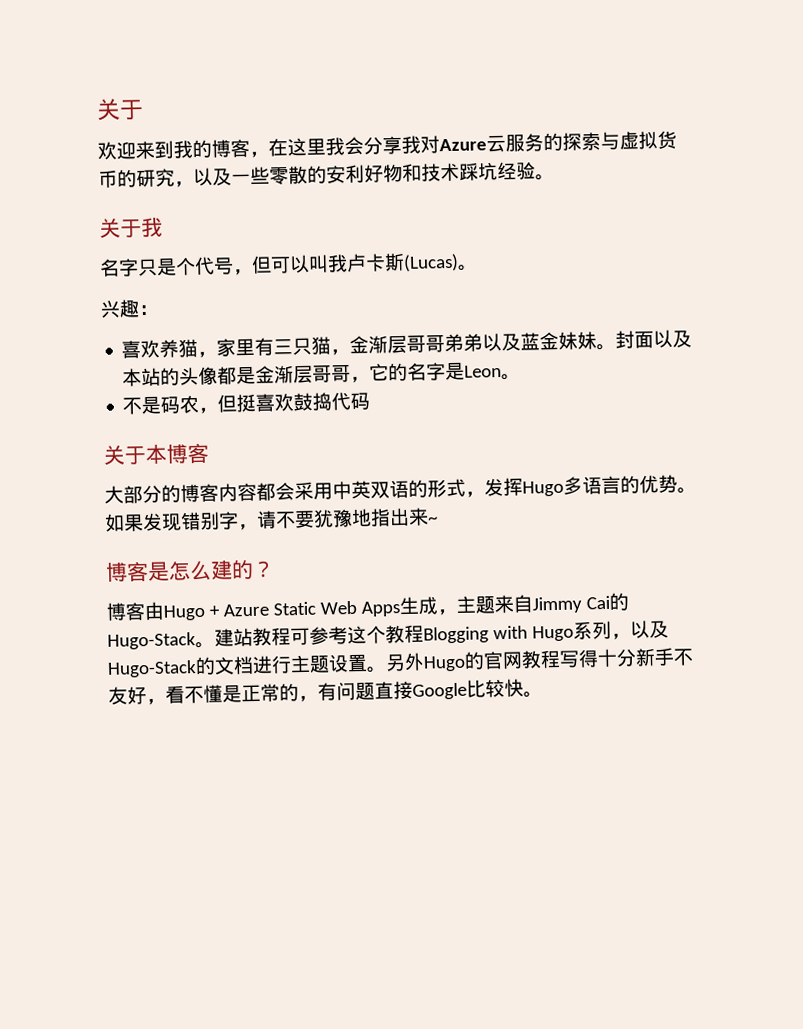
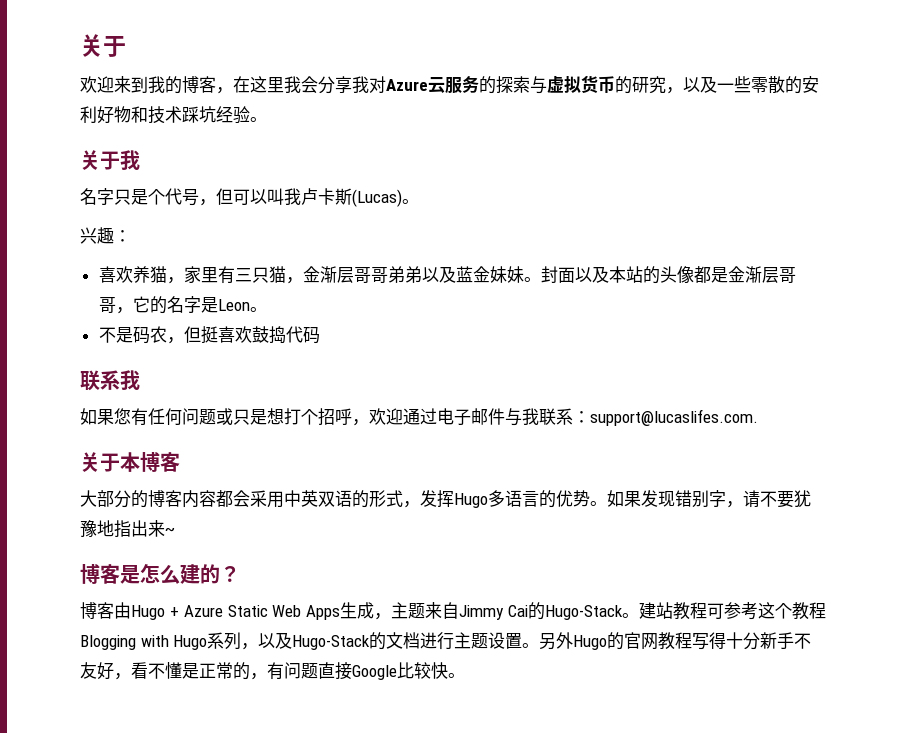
(371, 401) none -> [80,370,140,391] [80,408,758,426] // 联系我 // 如果您有任何问题或只是想打个招呼，欢迎通过电子邮件与我联系：support@lucaslifes.com.

